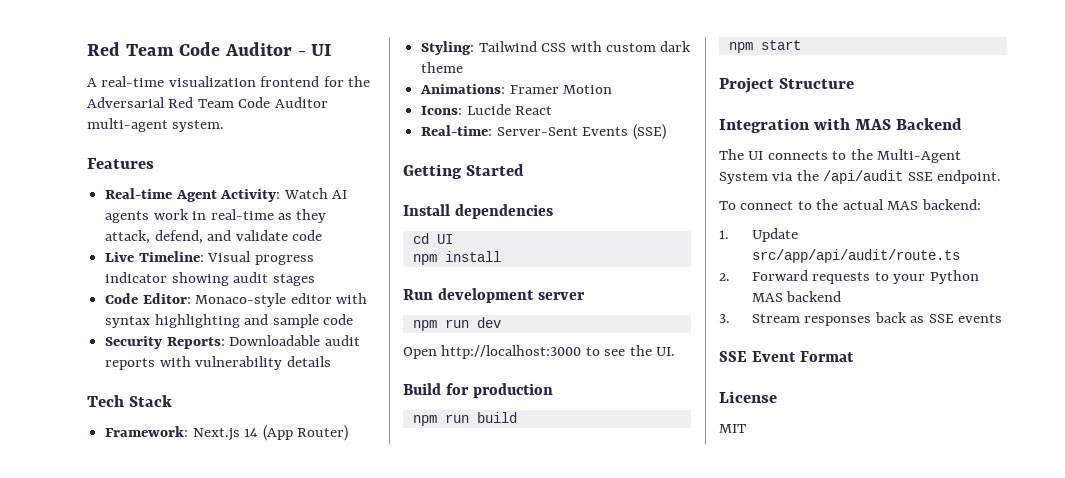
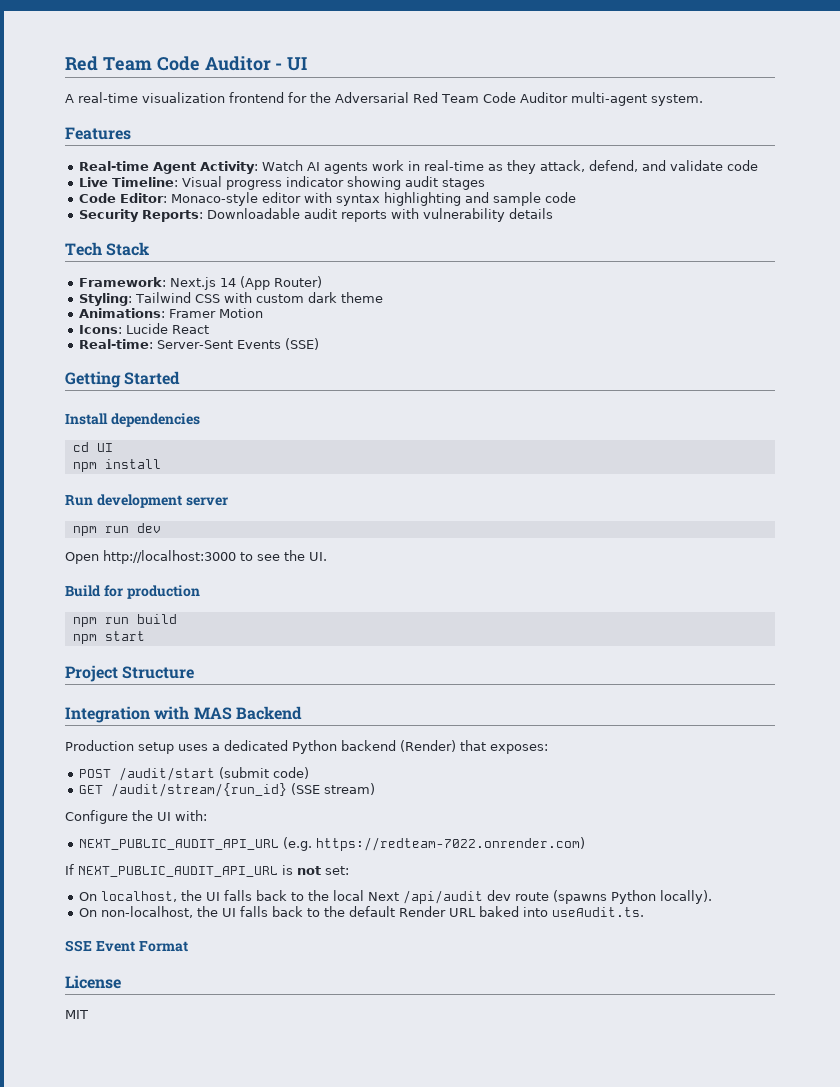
[719,149,962,163] [719,170,1002,184] [719,199,981,210] [719,228,798,242] [751,249,960,263] [719,270,979,284] [751,291,842,302] [719,312,1003,326] The UI connects to the Multi-Agent System via the /api/audit SSE endpoint. // To connect to the actual MAS backend: // 1. Update src/app/api/audit/route.ts // 2. Forward requests to your Python MAS backend // 3. Stream responses back as SSE events -> [65,740,548,754] [78,767,309,781] [78,783,375,797] [65,810,207,824] [78,837,585,851] [65,864,349,877] [78,890,712,904] [78,906,644,918] Production setup uses a dedicated Python backend (Render) that exposes: // POST /audit/start (submit code) // GET /audit/stream/{run_id} (SSE stream) // Configure the UI with: // NEXT_PUBLIC_AUDIT_API_URL (e.g. https://redteam-7022.onrender.com) // If NEXT_PUBLIC_AUDIT_API_URL is not set: // On localhost, the UI falls back to the local Next /api/audit dev route (spawns Python locally). // On non-localhost, the UI falls back to the default Render URL baked into useAudit.ts.

